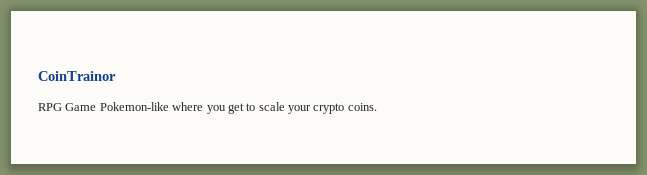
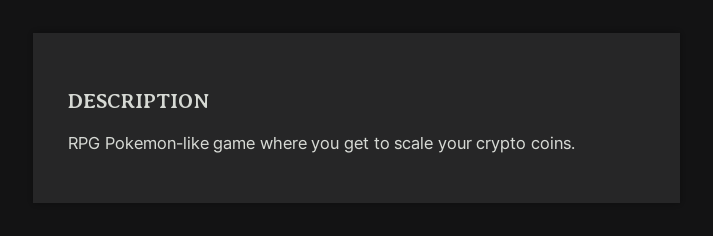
[38,71,116,81] CoinTrainor -> [68,94,209,108] DESCRIPTION
[65,102,169,111] Game Pokemon-like -> [104,136,256,153] Pokemon-like game

